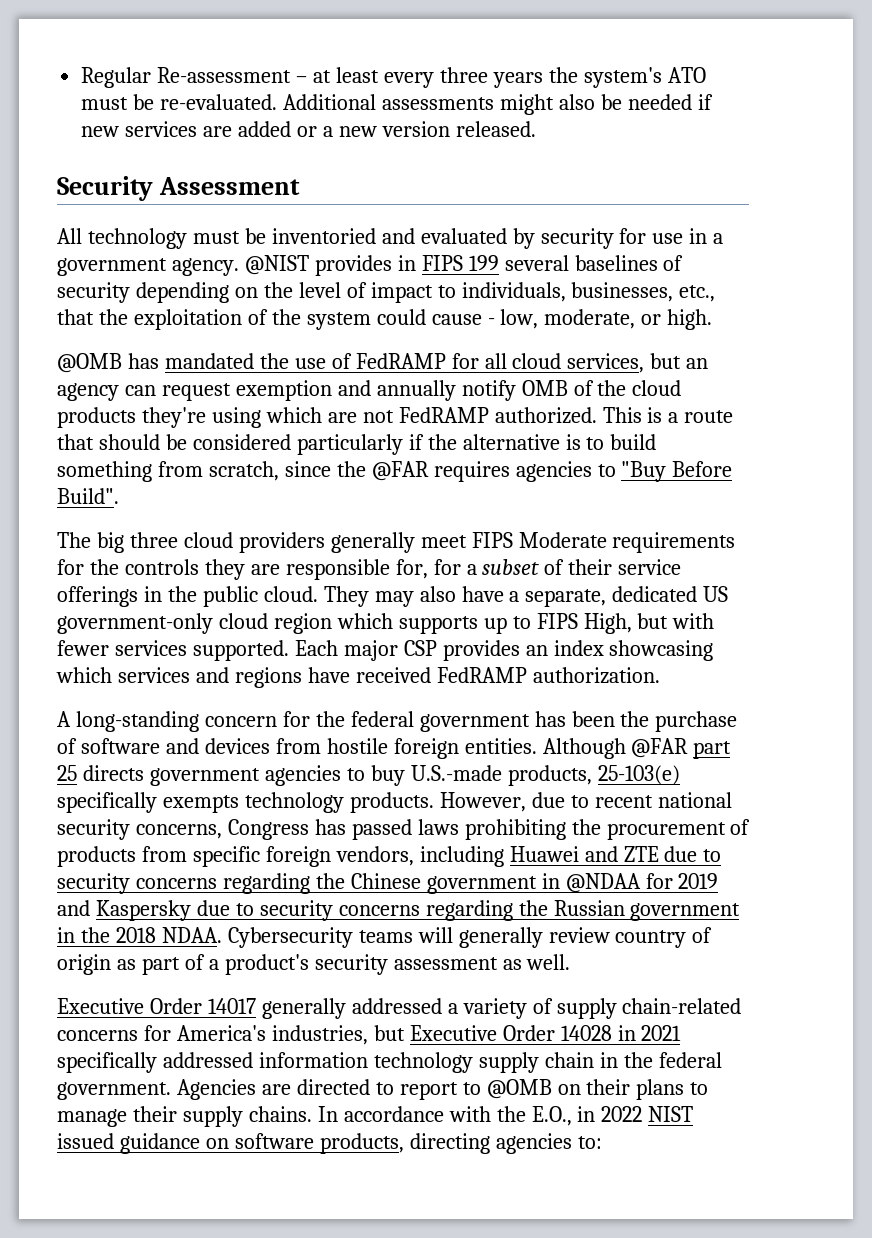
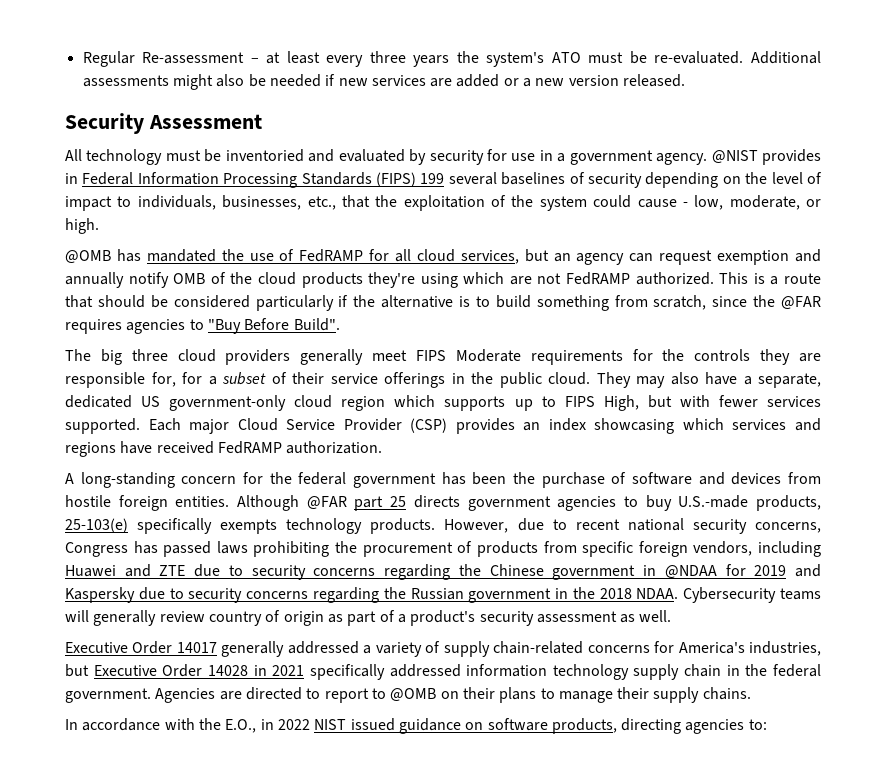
[421,255,463,271] FIPS -> [82,172,416,188] Federal Information Processing Standards (FIPS)
[403,640,437,656] CSP -> [237,418,448,433] Cloud Service Provider (CSP)
(312, 1114) none -> (751, 693) //

